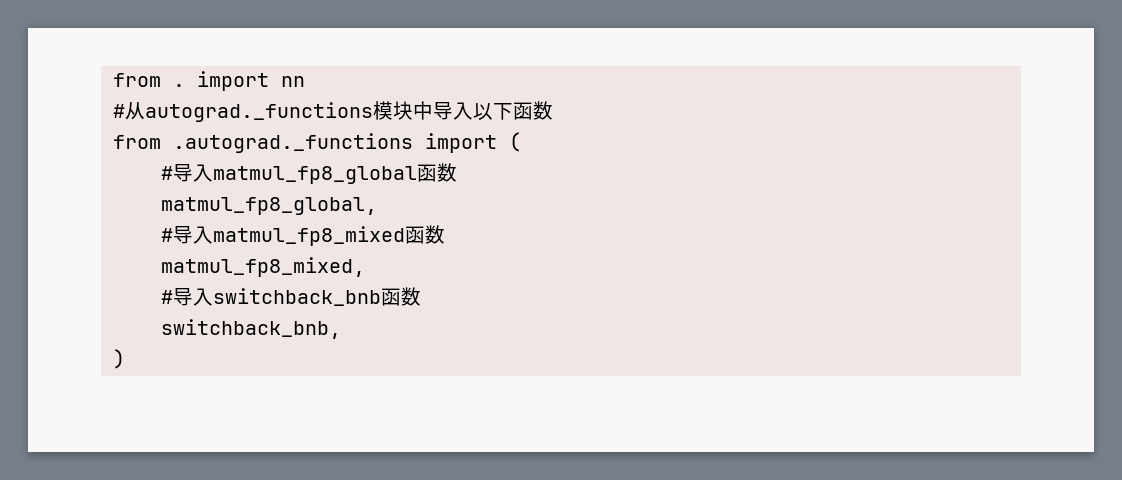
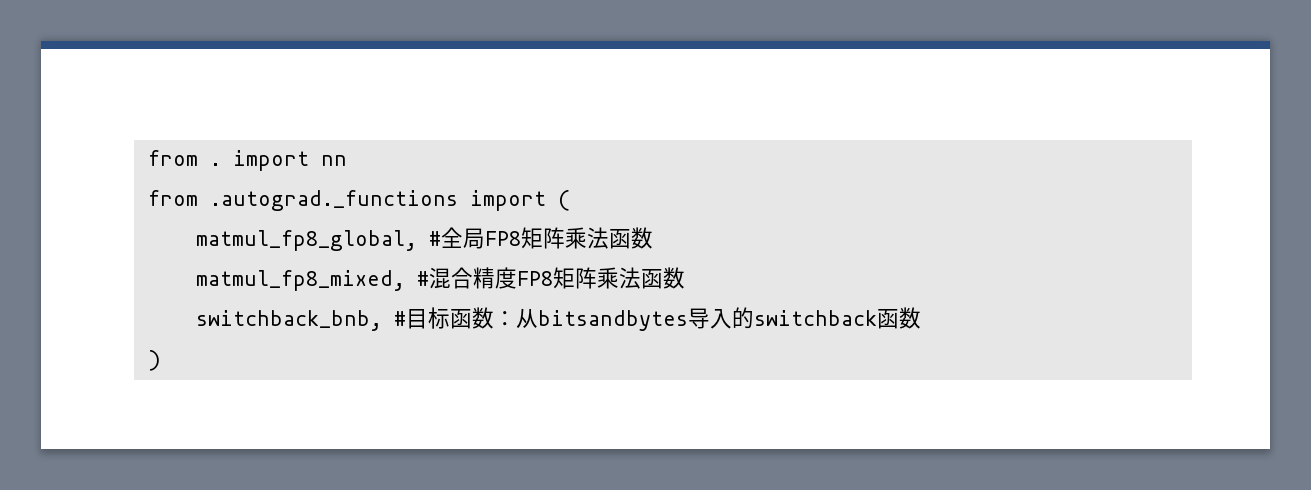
[113,101,553,122] [113,132,521,153] [161,163,457,184] [161,197,377,215] [161,225,445,246] [161,257,365,277] [161,287,421,306] [161,319,341,339] #从autograd._functions模块中导入以下函数 // from .autograd._functions import ( // #导入matmul_fp8_global函数 // matmul_fp8_global, // #导入matmul_fp8_mixed函数 // matmul_fp8_mixed, // #导入switchback_bnb函数 // switchback_bnb, -> [147,190,570,211] [195,227,653,251] [195,267,685,291] [195,307,921,331] from .autograd._functions import ( // matmul_fp8_global, #全局FP8矩阵乘法函数 // matmul_fp8_mixed, #混合精度FP8矩阵乘法函数 // switchback_bnb, #目标函数：从bitsandbytes导入的switchback函数

